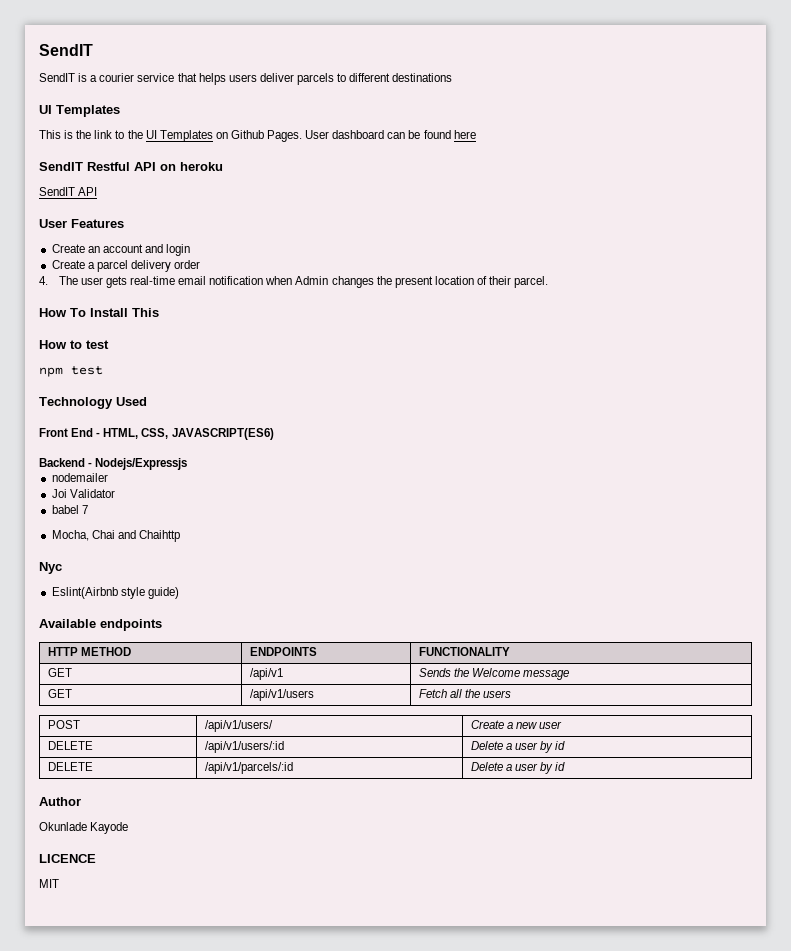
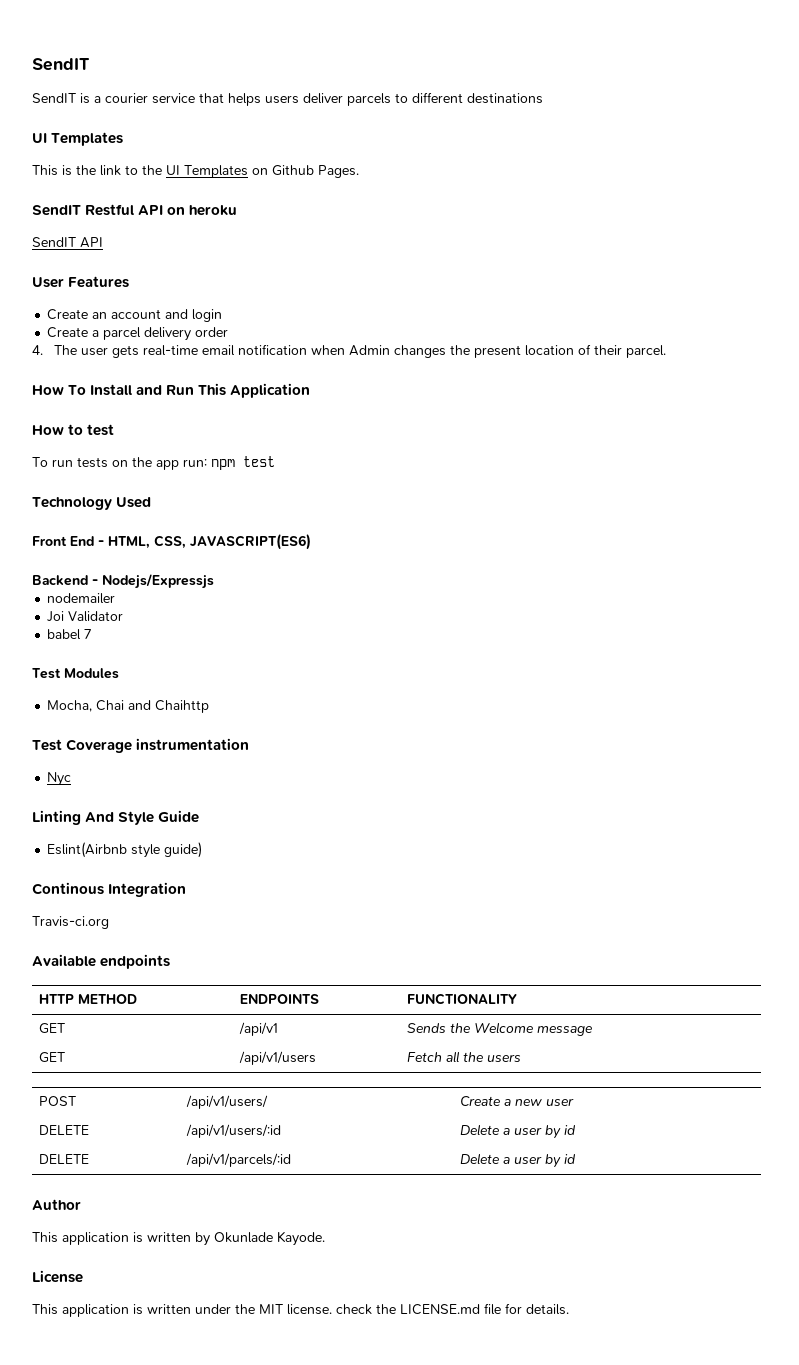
[305,130,476,139] User dashboard can be found here -> (359, 171) none
[132,308,159,317] This -> [136,383,311,398] and Run This Application
(109, 344) none -> [32,457,207,470] To run tests on the app run:
(88, 509) none -> [32,668,119,679] // Test Modules
[39,562,62,574] Nyc -> [32,738,250,753] [47,772,72,786] [32,810,200,825] Test Coverage instrumentation // Nyc // Linting And Style Guide
(179, 593) none -> [32,882,187,897] [32,916,109,929] // Continous Integration // Travis-ci.org
[39,822,129,834] [39,854,96,863] [39,879,59,888] Okunlade Kayode // LICENCE // MIT -> [32,1231,325,1246] [32,1270,83,1283] [32,1303,569,1317] This application is written by Okunlade Kayode. // License // This application is written under the MIT license. check the LICENSE.md file for details.

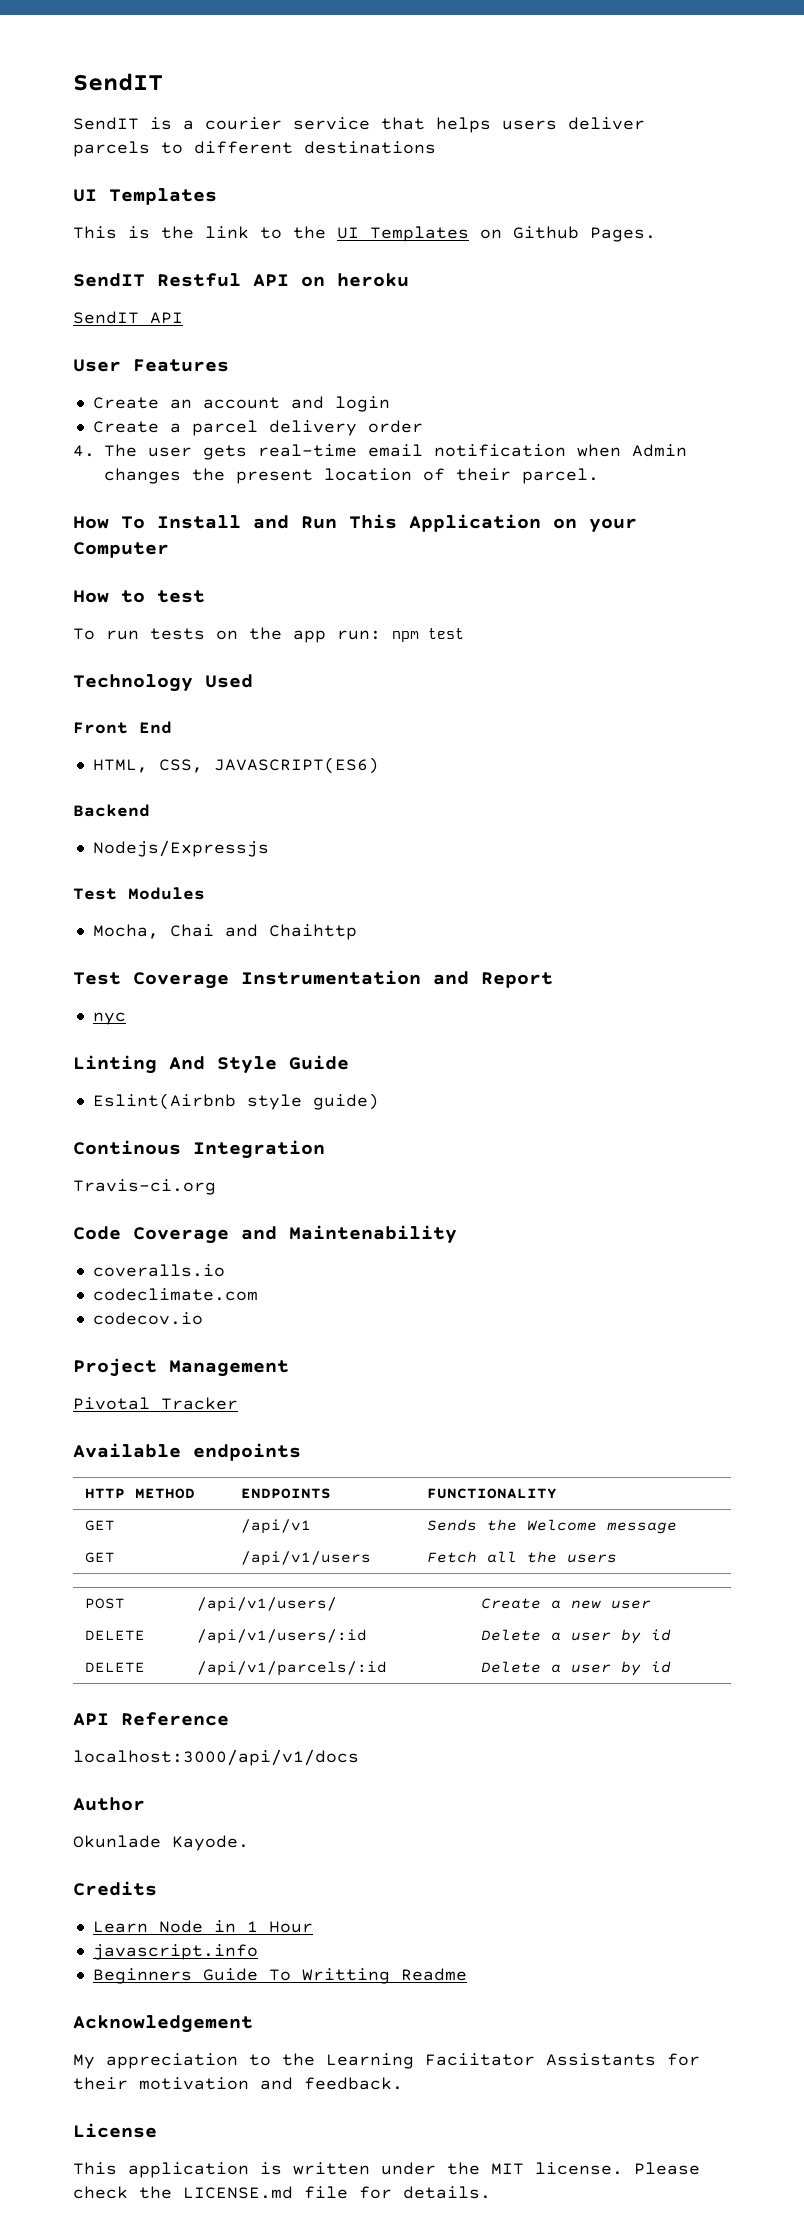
(311, 390) none -> [553,518,637,533] [73,542,169,558] on your Computer
[98,540,104,546] - -> (172, 727) //
[92,579,98,585] - -> (150, 810) //
[47,593,116,604] [47,611,124,622] [47,629,93,640] // nodemailer // Joi Validator // babel 7 -> (269, 848) none
[136,738,250,751] [47,772,72,786] instrumentation // Nyc -> [241,970,553,988] [92,1012,126,1025] Instrumentation and Report // nyc
(109, 922) none -> [73,1225,457,1244] [92,1264,225,1277] [92,1288,258,1301] [92,1312,203,1325] [73,1358,289,1377] [73,1397,238,1410] // Code Coverage and Maintenability // coveralls.io // codeclimate.com // codecov.io // Project Management // Pivotal Tracker
[32,1199,81,1210] [32,1231,325,1246] Author // This application is written by Okunlade Kayode. -> [73,1712,229,1726] [73,1749,359,1766] [73,1797,145,1811] [73,1835,249,1851] [73,1881,157,1896] [92,1920,313,1933] [92,1944,258,1960] [92,1968,467,1984] [73,2015,253,2033] [73,2053,700,2069] [73,2077,403,2090] API Reference // localhost:3000/api/v1/docs // Author // Okunlade Kayode. // Credits // Learn Node in 1 Hour // javascript.info // Beginners Guide To Writting Readme // Acknowledgement // My appreciation to the Learning Faciitator Assistants for their motivation and feedback.
(332, 1309) none -> [634,2162,700,2175] Please

